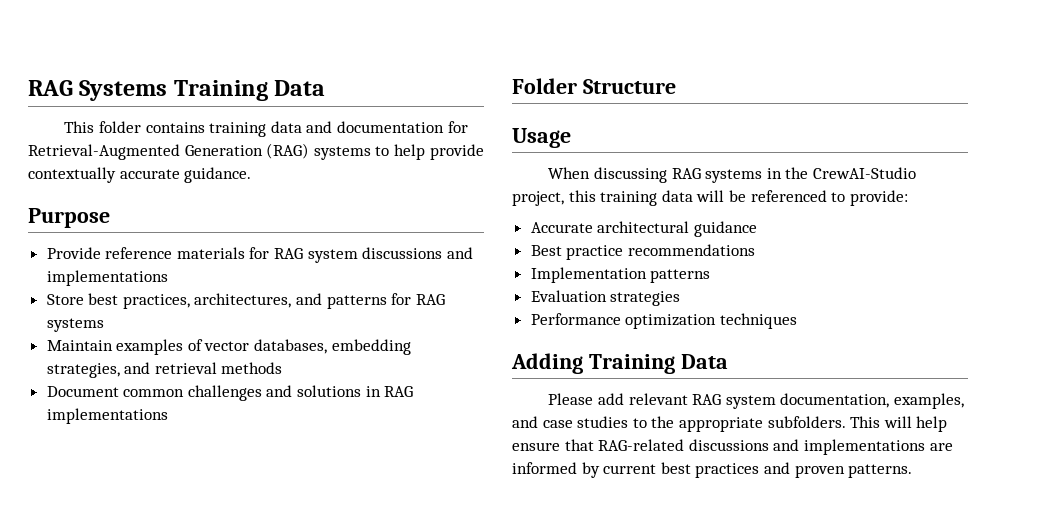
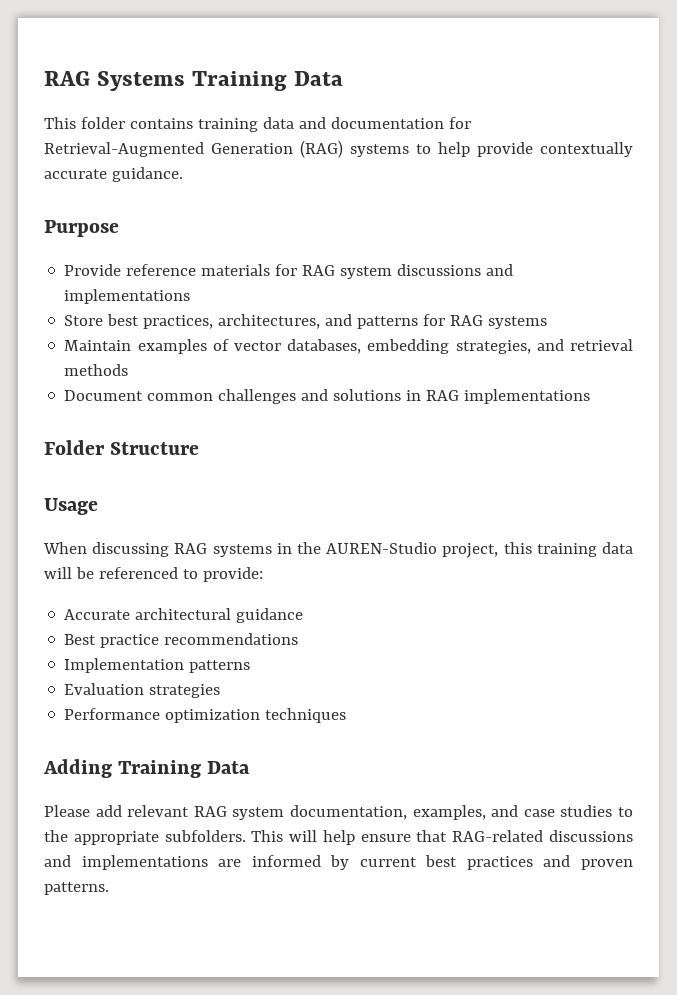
[812,167,916,179] CrewAI-Studio -> [326,542,438,554] AUREN-Studio

